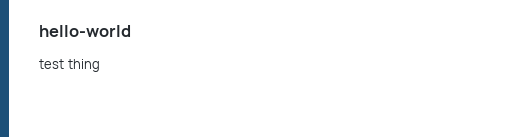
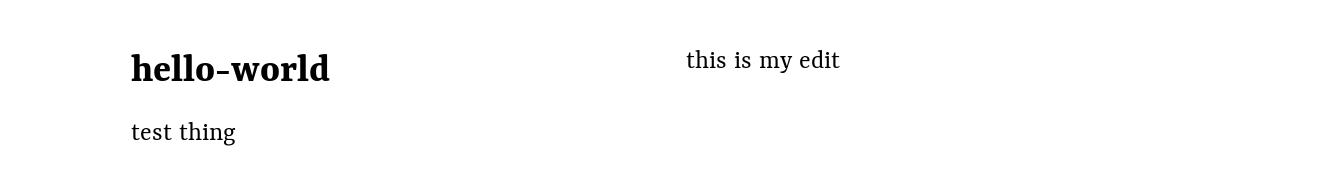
(100, 65) none -> [686,50,841,73] // this is my edit

